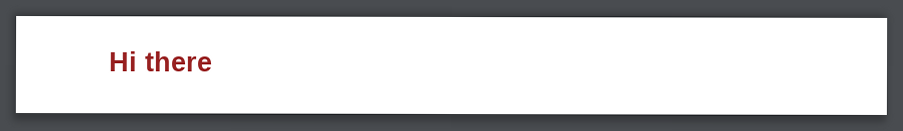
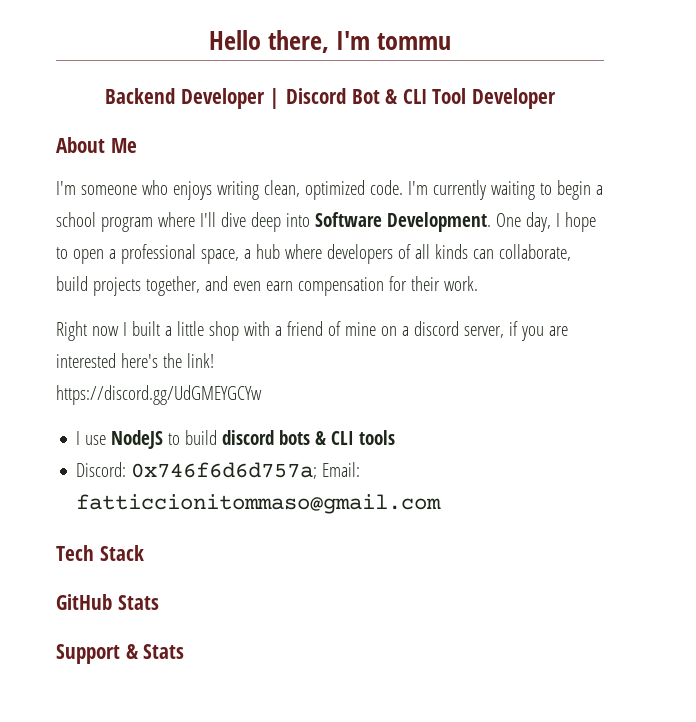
[108,51,213,72] Hi there -> [208,30,452,53] [105,88,556,109] [56,137,137,153] [56,180,603,200] [56,212,596,232] [56,244,571,264] [56,276,478,296] [56,321,568,341] [56,353,214,368] [56,385,262,405] [76,430,396,449] [76,462,361,479] [76,494,442,514] [56,545,144,561] [56,594,159,610] [56,644,185,664] Hello there, I'm tommu // Backend Developer | Discord Bot & CLI Tool Developer // About Me // I'm someone who enjoys writing clean, optimized code. I'm currently waiting to begin a school program where I'll dive deep into Software Development. One day, I hope to open a professional space, a hub where developers of all kinds can collaborate, build projects together, and even earn compensation for their work. // Right now I built a little shop with a friend of mine on a discord server, if you are interested here's the link! // https://discord.gg/UdGMEYGCYw // I use NodeJS to build discord bots & CLI tools // Discord: 0x746f6d6d757a; Email: fatticcionitommaso@gmail.com // Tech Stack // GitHub Stats // Support & Stats

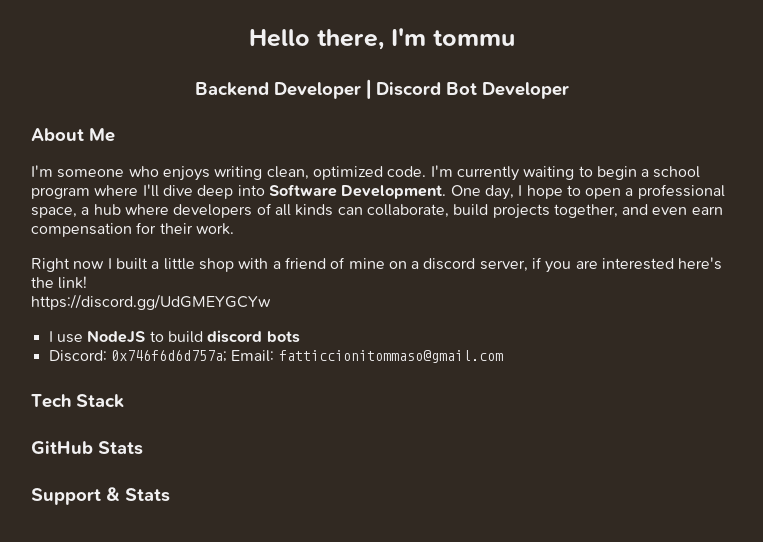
[385,88,467,104] & CLI Tool -> (477, 88) none
[315,430,396,445] & CLI tools -> (300, 337) none

